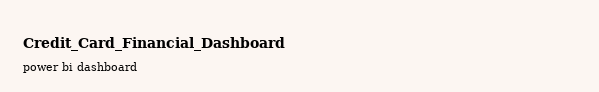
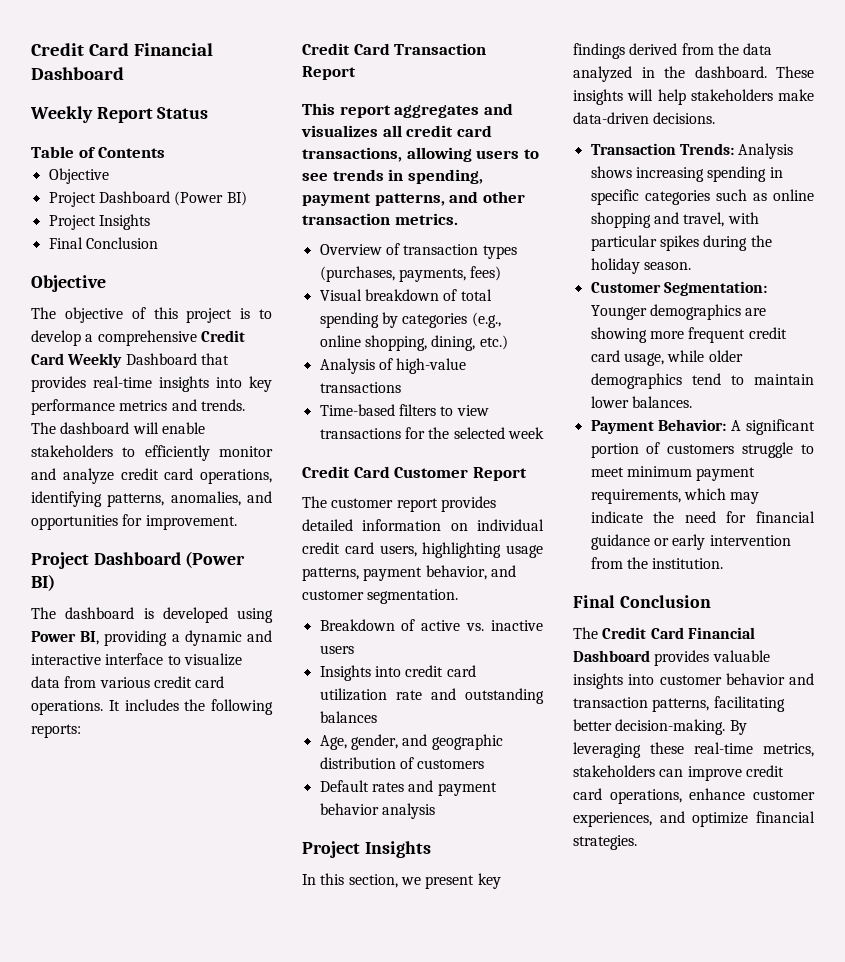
[23,37,285,51] [23,62,137,73] Credit_Card_Financial_Dashboard // power bi dashboard -> [31,43,213,56] [31,67,124,80] [30,106,209,123] [31,146,166,158] [48,168,109,184] [48,191,247,207] [48,214,150,230] [48,237,158,249] [31,275,106,292] [31,307,272,323] [31,330,245,346] [31,353,229,368] [31,376,272,392] [31,399,245,415] [31,422,205,434] [31,445,273,461] [31,468,272,484] [31,491,272,507] [31,514,237,530] [31,551,246,569] [31,574,55,591] [31,607,273,623] [31,630,272,646] [31,653,242,666] [31,676,225,688] [31,699,273,715] [31,724,81,738] [302,43,487,55] [302,66,356,80] [302,103,513,118] [301,125,492,137] [302,147,539,162] [302,169,483,184] [302,191,525,206] [302,213,458,225] [319,243,517,259] [319,266,502,282] [319,289,492,301] [319,312,501,328] [319,335,508,351] [319,358,467,374] [319,382,401,393] [319,404,489,416] [319,427,544,439] [302,466,527,481] [302,496,496,512] [302,519,544,531] [302,542,543,558] [302,565,516,581] [302,589,459,604] [319,619,543,631] [319,645,354,654] [319,665,476,681] [319,688,544,704] [319,711,377,723] [319,734,503,750] [319,757,485,769] [319,780,497,796] [319,803,435,819] [302,841,431,858] [302,873,501,889] [573,43,773,59] [573,66,814,82] [573,89,814,105] [573,112,716,124] [590,143,794,159] [590,166,783,182] [590,189,814,205] [590,212,759,228] [590,235,772,251] [590,258,691,274] [590,281,767,296] [590,304,767,320] [590,327,787,343] [590,350,743,366] [590,373,814,389] [590,396,692,408] [590,419,815,435] [590,442,814,458] [590,466,756,481] [590,488,760,504] [590,511,815,523] [590,534,791,550] [590,557,724,569] [573,595,711,608] [573,627,755,639] [573,650,770,666] [573,673,814,689] [573,696,785,712] [573,719,747,735] [573,742,814,758] [573,765,784,781] [573,788,815,804] [573,811,815,827] [573,835,637,850] Credit Card Financial Dashboard // Weekly Report Status // Table of Contents // Objective // Project Dashboard (Power BI) // Project Insights // Final Conclusion // Objective // The objective of this project is to develop a comprehensive Credit Card Weekly Dashboard that provides real-time insights into key performance metrics and trends. The dashboard will enable stakeholders to efficiently monitor and analyze credit card operations, identifying patterns, anomalies, and opportunities for improvement. // Project Dashboard (Power BI) // The dashboard is developed using Power BI, providing a dynamic and interactive interface to visualize data from various credit card operations. It includes the following reports: // Credit Card Transaction Report // This report aggregates and visualizes all credit card transactions, allowing users to see trends in spending, payment patterns, and other transaction metrics. // Overview of transaction types (purchases, payments, fees) // Visual breakdown of total spending by categories (e.g., online shopping, dining, etc.) // Analysis of high-value transactions // Time-based filters to view transactions for the selected week // Credit Card Customer Report // The customer report provides detailed information on individual credit card users, highlighting usage patterns, payment behavior, and customer segmentation. // Breakdown of active vs. inactive users // Insights into credit card utilization rate and outstanding balances // Age, gender, and geographic distribution of customers // Default rates and payment behavior analysis // Project Insights // In this section, we present key findings derived from the data analyzed in the dashboard. These insights will help stakeholders make data-driven decisions. // Transaction Trends: Analysis shows increasing spending in specific categories such as online shopping and travel, with particular spikes during the holiday season. // Customer Segmentation: Younger demographics are showing more frequent credit card usage, while older demographics tend to maintain lower balances. // Payment Behavior: A significant portion of customers struggle to meet minimum payment requirements, which may indicate the need for financial guidance or early intervention from the institution. // Final Conclusion // The Credit Card Financial Dashboard provides valuable insights into customer behavior and transaction patterns, facilitating better decision-making. By leveraging these real-time metrics, stakeholders can improve credit card operations, enhance customer experiences, and optimize financial strategies.

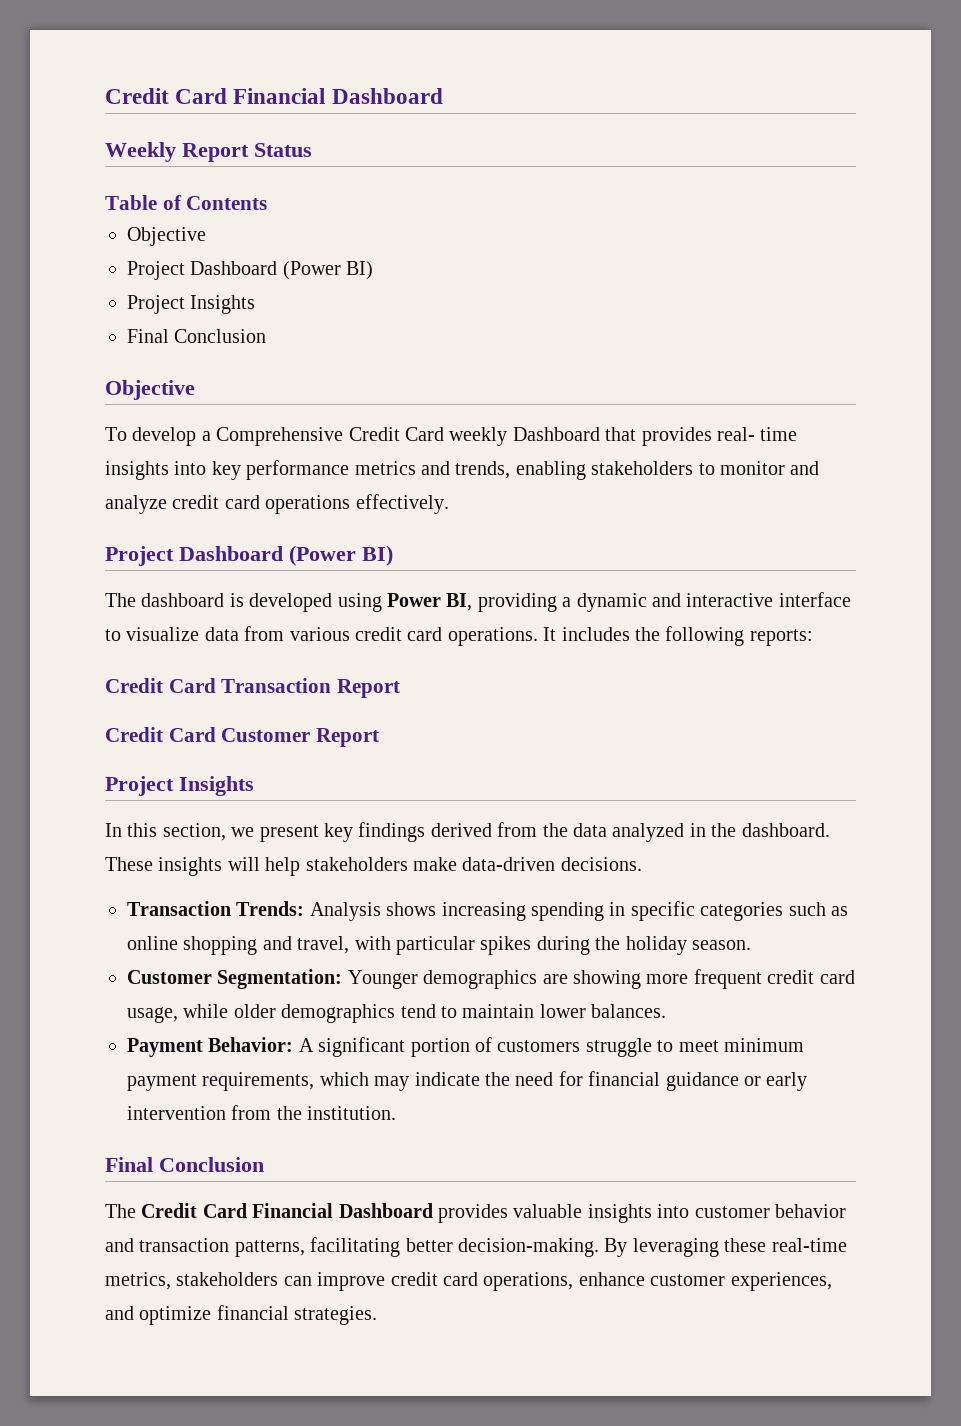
[31,307,272,323] The objective of this project is to -> [105,427,127,441] To
[97,330,245,346] [31,353,123,368] comprehensive Credit Card Weekly -> [216,427,508,446] Comprehensive Credit Card weekly
[93,376,152,388] real-time -> [716,427,798,441] real- time
[200,399,245,411] [31,422,205,434] trends. The dashboard will enable -> [455,461,586,480] trends, enabling
[144,445,210,461] efficiently -> (715, 469) none
[200,469,272,484] [31,491,272,507] [31,514,237,530] operations, identifying patterns, anomalies, and opportunities for improvement. -> [265,494,449,514] operations effectively.
[302,103,513,118] [301,125,492,137] [302,147,539,162] [302,169,483,184] [302,191,525,206] [302,213,458,225] [319,243,517,259] [319,266,502,282] [319,289,492,301] [319,312,501,328] [319,335,508,351] [319,358,467,374] [319,382,401,393] [319,404,489,416] [319,427,544,439] [302,466,527,481] [302,496,496,512] [302,519,544,531] [302,542,543,558] [302,565,516,581] [302,589,459,604] [319,619,543,631] [319,645,354,654] [319,665,476,681] [319,688,544,704] [319,711,377,723] [319,734,503,750] [319,757,485,769] [319,780,497,796] [319,803,435,819] This report aggregates and visualizes all credit card transactions, allowing users to see trends in spending, payment patterns, and other transaction metrics. // Overview of transaction types (purchases, payments, fees) // Visual breakdown of total spending by categories (e.g., online shopping, dining, etc.) // Analysis of high-value transactions // Time-based filters to view transactions for the selected week // Credit Card Customer Report // The customer report provides detailed information on individual credit card users, highlighting usage patterns, payment behavior, and customer segmentation. // Breakdown of active vs. inactive users // Insights into credit card utilization rate and outstanding balances // Age, gender, and geographic distribution of customers // Default rates and payment behavior analysis -> [105,727,380,747] Credit Card Customer Report

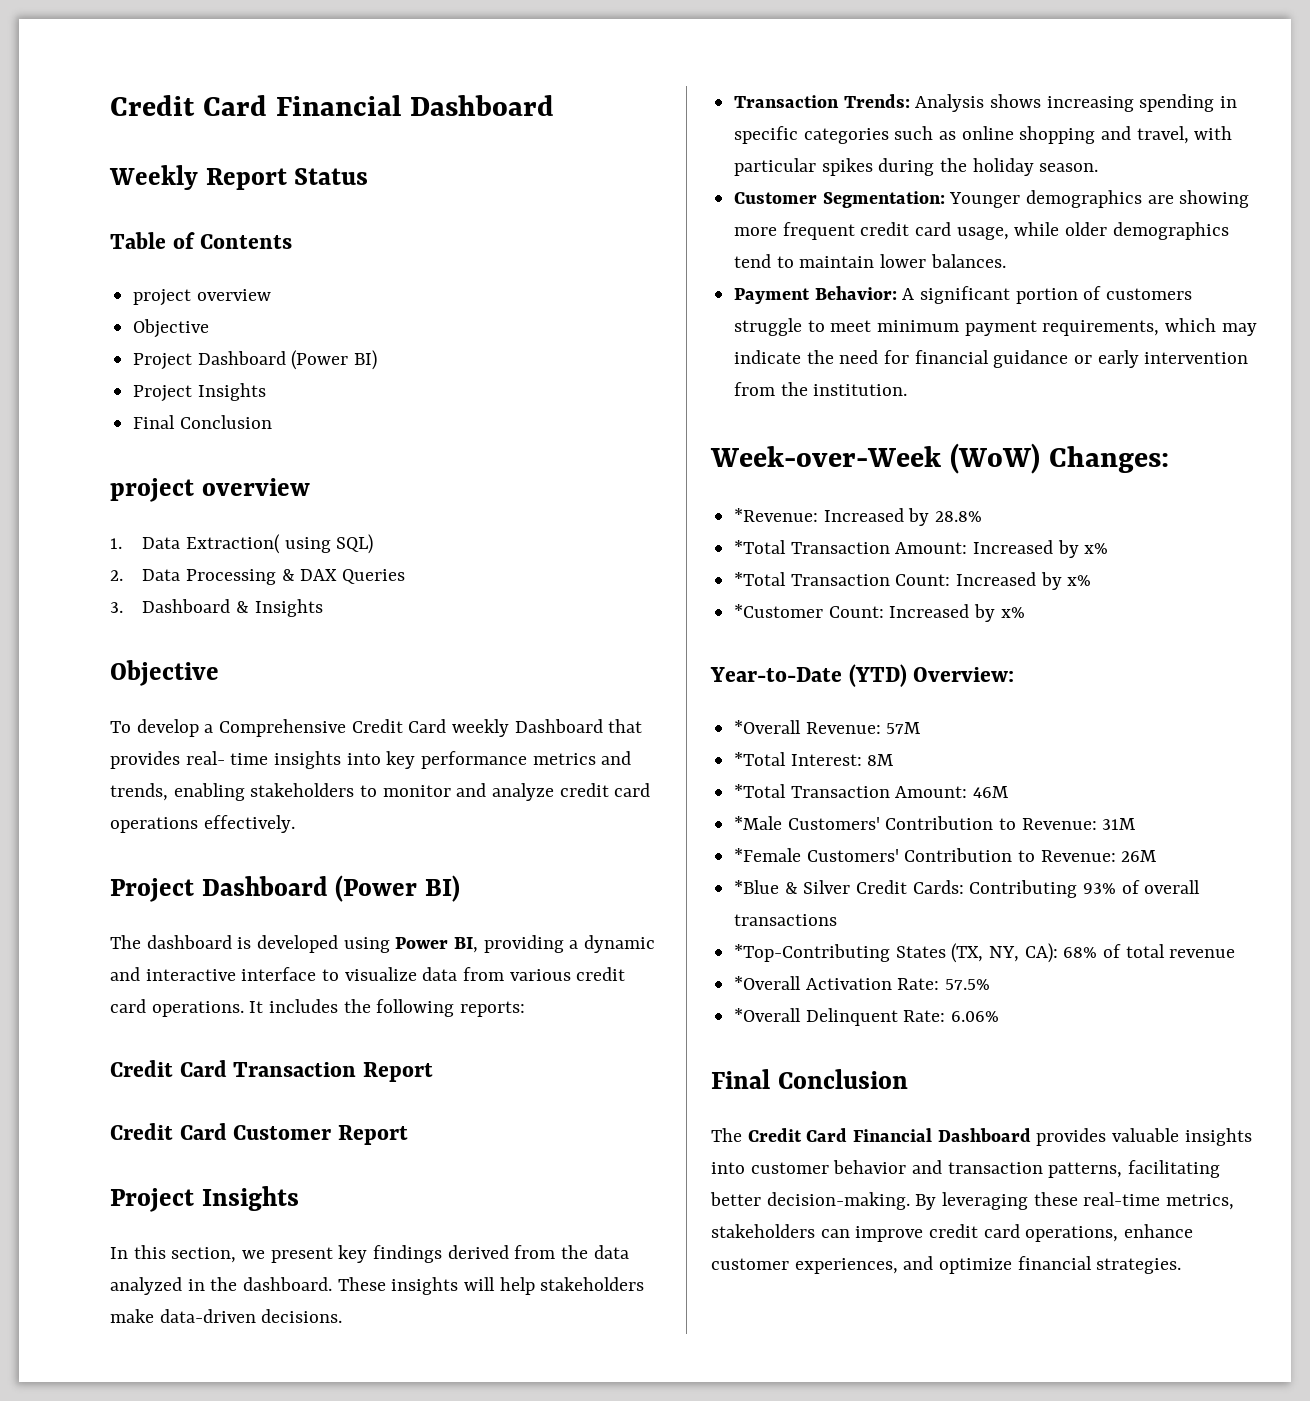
(268, 203) none -> [133,289,271,306] // project overview
(267, 336) none -> [110,478,310,502] [110,534,374,554] [110,569,405,585] [110,599,323,617] // project overview // 1. Data Extraction( using SQL) // 2. Data Processing & DAX Queries // 3. Dashboard & Insights
(397, 1113) none -> [710,443,1169,474] [734,508,983,526] [734,540,1109,558] [734,572,1092,590] [734,604,1025,622] [710,664,1015,687] [734,720,921,734] [734,752,894,766] [734,784,1009,798] [734,816,1136,830] [734,848,1157,862] [734,880,1201,898] [734,914,838,926] [734,943,1236,963] [734,976,991,990] [734,1008,1000,1026] // Week-over-Week (WoW) Changes: // *Revenue: Increased by 28.8% // *Total Transaction Amount: Increased by x% // *Total Transaction Count: Increased by x% // *Customer Count: Increased by x% // Year-to-Date (YTD) Overview: // *Overall Revenue: 57M // *Total Interest: 8M // *Total Transaction Amount: 46M // *Male Customers' Contribution to Revenue: 31M // *Female Customers' Contribution to Revenue: 26M // *Blue & Silver Credit Cards: Contributing 93% of overall transactions // *Top-Contributing States (TX, NY, CA): 68% of total revenue // *Overall Activation Rate: 57.5% // *Overall Delinquent Rate: 6.06%

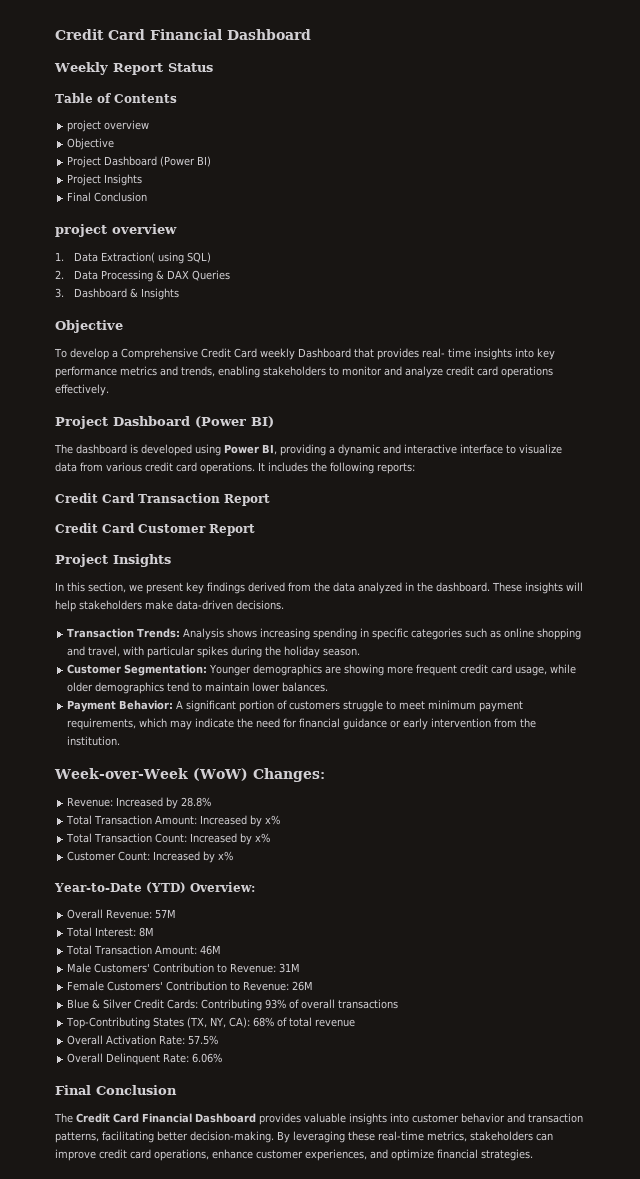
[734,508,819,522] *Revenue: -> [67,797,114,807] Revenue:
[734,540,787,554] *Total -> [66,815,93,825] Total
[734,572,787,586] *Total -> [66,833,93,843] Total
[734,604,824,618] *Customer -> [67,851,117,861] Customer
[734,720,802,734] *Overall -> [67,909,104,919] Overall
[734,752,787,766] *Total -> [66,927,93,937] Total
[734,784,787,798] *Total -> [66,945,93,955] Total
[734,816,783,830] *Male -> [67,963,92,973] Male
[734,848,802,862] *Female -> [67,981,105,991] Female
[734,880,780,894] *Blue -> [67,999,90,1009] Blue
[734,944,891,962] *Top-Contributing -> [66,1017,151,1029] Top-Contributing
[734,976,802,990] *Overall -> [67,1035,104,1045] Overall
[734,1008,802,1022] *Overall -> [67,1053,104,1063] Overall

